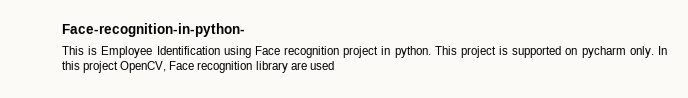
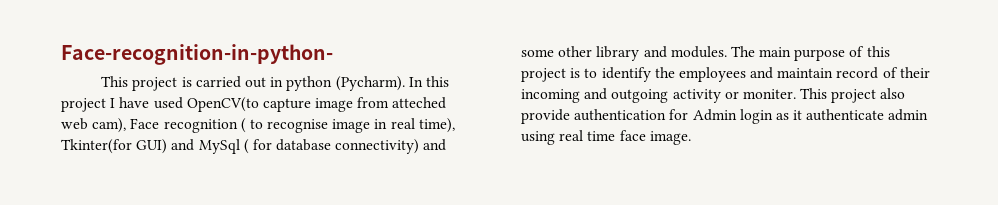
[88,46,667,58] [62,61,334,73] is Employee Identification using Face recognition project in python. This project is supported on pycharm only. In this project OpenCV, Face recognition library are used -> [132,76,449,91] [61,97,447,112] [61,118,455,133] [61,139,447,154] [521,46,890,61] [521,67,930,82] [521,88,906,103] [521,109,929,124] [521,130,691,145] project is carried out in python (Pycharm). In this project I have used OpenCV(to capture image from atteched web cam), Face recognition ( to recognise image in real time), Tkinter(for GUI) and MySql ( for database connectivity) and some other library and modules. The main purpose of this project is to identify the employees and maintain record of their incoming and outgoing activity or moniter. This project also provide authentication for Admin login as it authenticate admin using real time face image.

